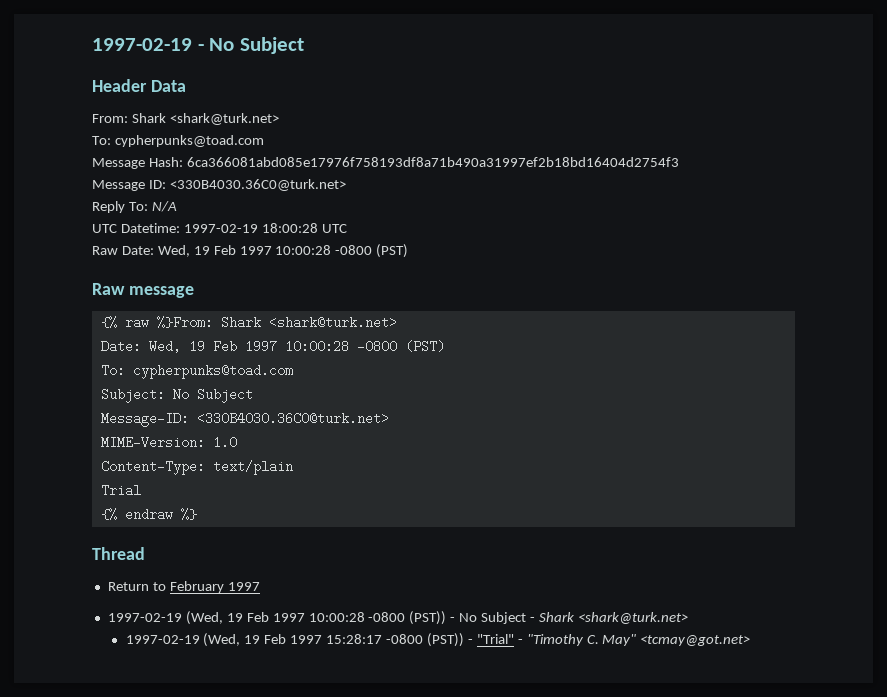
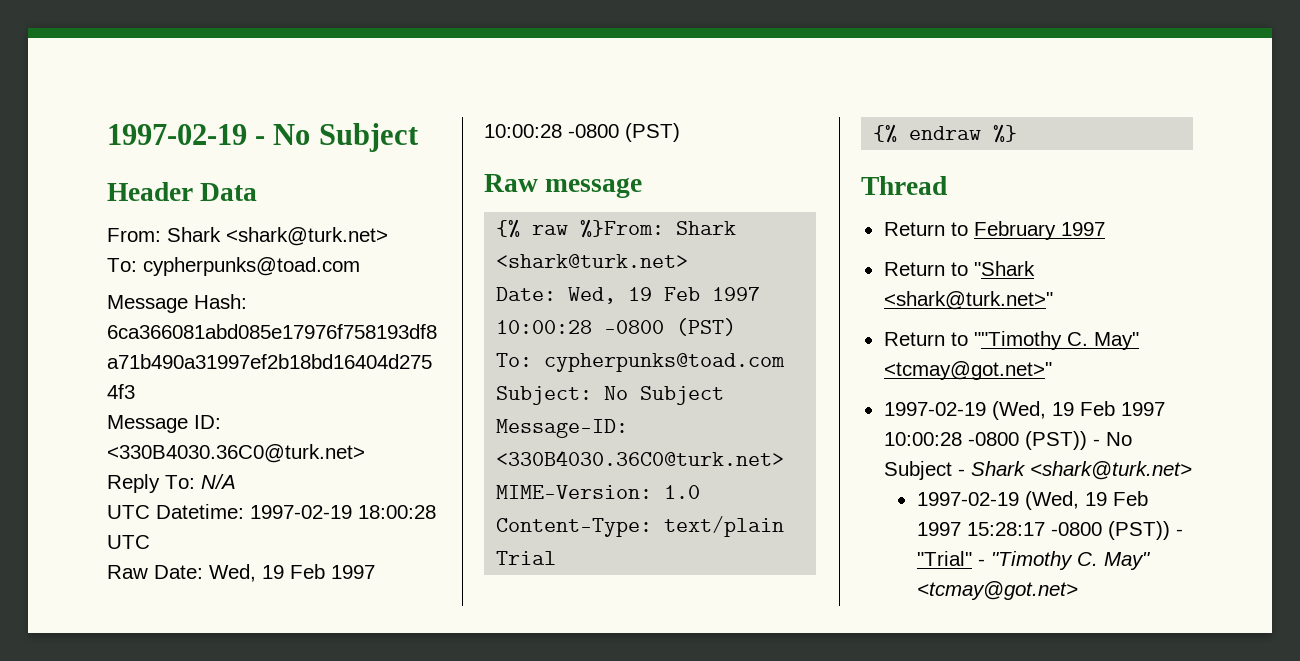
(260, 586) none -> [883,261,1035,276] [883,291,1053,310] [883,331,1139,350] [883,361,1052,380] // Return to "Shark <shark@turk.net>" // Return to ""Timothy C. May" <tcmay@got.net>"

